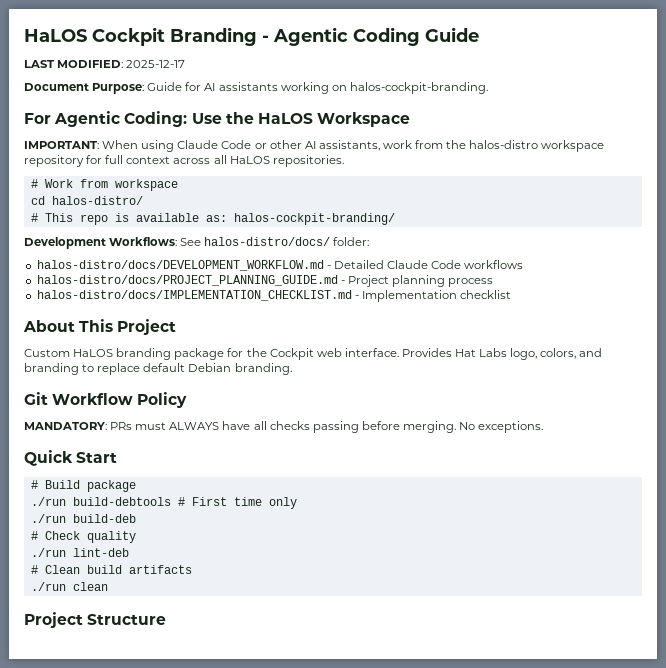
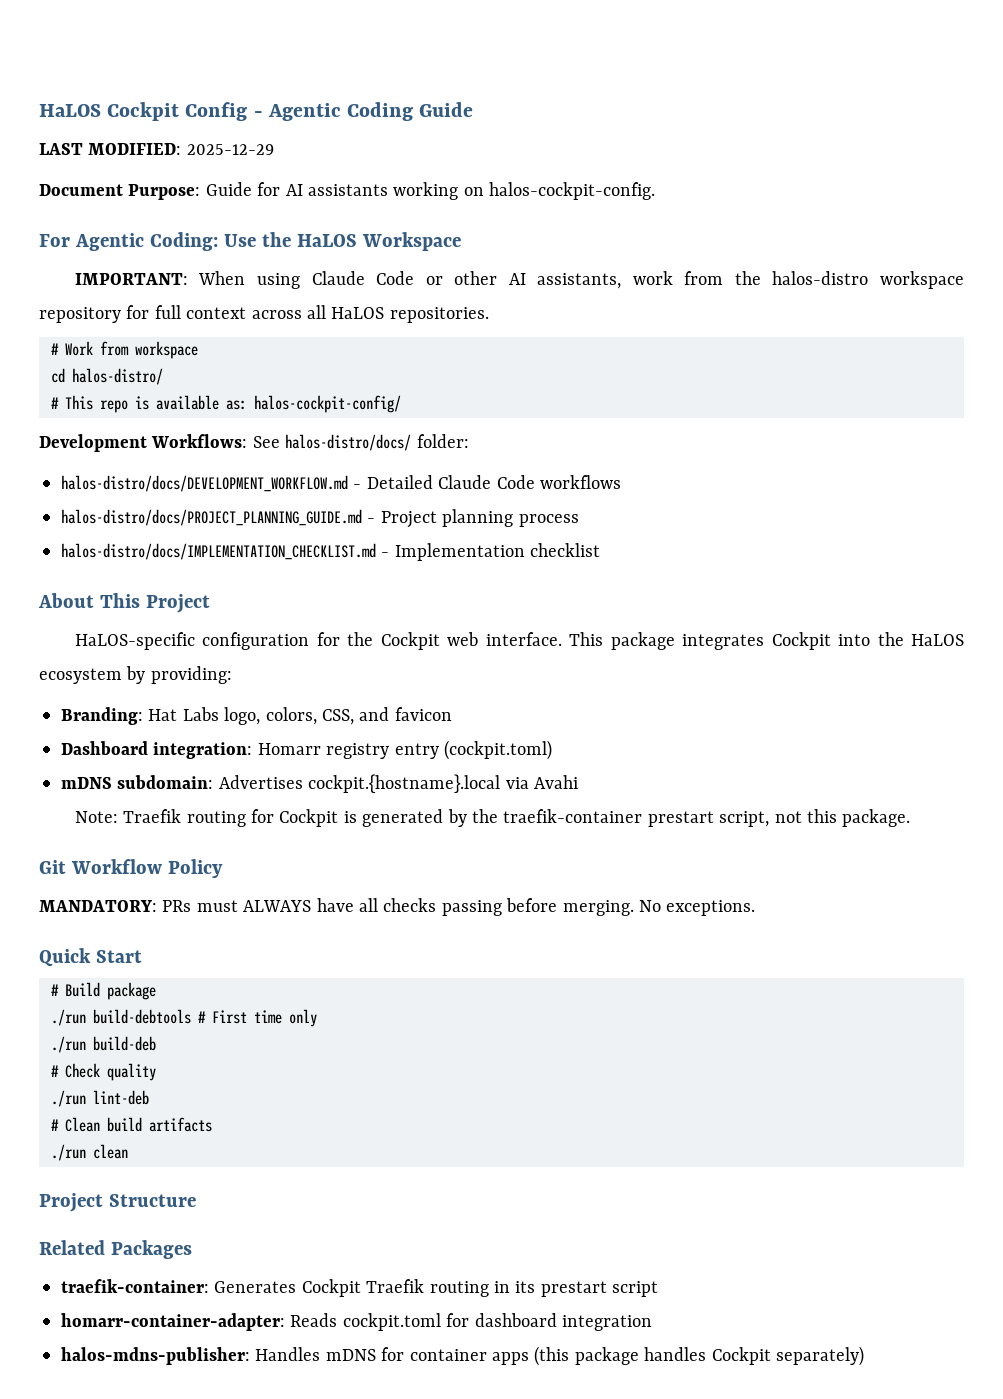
[170,27,257,46] Branding -> [185,102,248,121] Config
[126,60,186,68] 2025-12-17 -> [186,144,274,155] 2025-12-29
[349,82,488,94] halos-cockpit-branding. -> [489,182,656,200] halos-cockpit-config.
[233,213,395,225] halos-cockpit-branding/ -> [254,395,401,413] halos-cockpit-config/
[24,348,225,360] Custom HaLOS branding package -> [74,632,310,650] HaLOS-specific configuration
[401,348,603,360] [24,363,292,375] Provides Hat Labs logo, colors, and branding to replace default Debian branding. -> [569,632,965,650] [39,666,232,684] [61,707,452,725] [61,740,552,760] [61,774,578,793] [74,809,911,827] This package integrates Cockpit into the HaLOS ecosystem by providing: // Branding: Hat Labs logo, colors, CSS, and favicon // Dashboard integration: Homarr registry entry (cockpit.toml) // mDNS subdomain: Advertises cockpit.{hostname}.local via Avahi // Note: Traefik routing for Cockpit is generated by the traefik-container prestart script, not this package.
(167, 619) none -> [39,1240,192,1259] [61,1279,659,1297] [61,1313,652,1331] [61,1346,864,1366] // Related Packages // traefik-container: Generates Cockpit Traefik routing in its prestart script // homarr-container-adapter: Reads cockpit.toml for dashboard integration // halos-mdns-publisher: Handles mDNS for container apps (this package handles Cockpit separately)

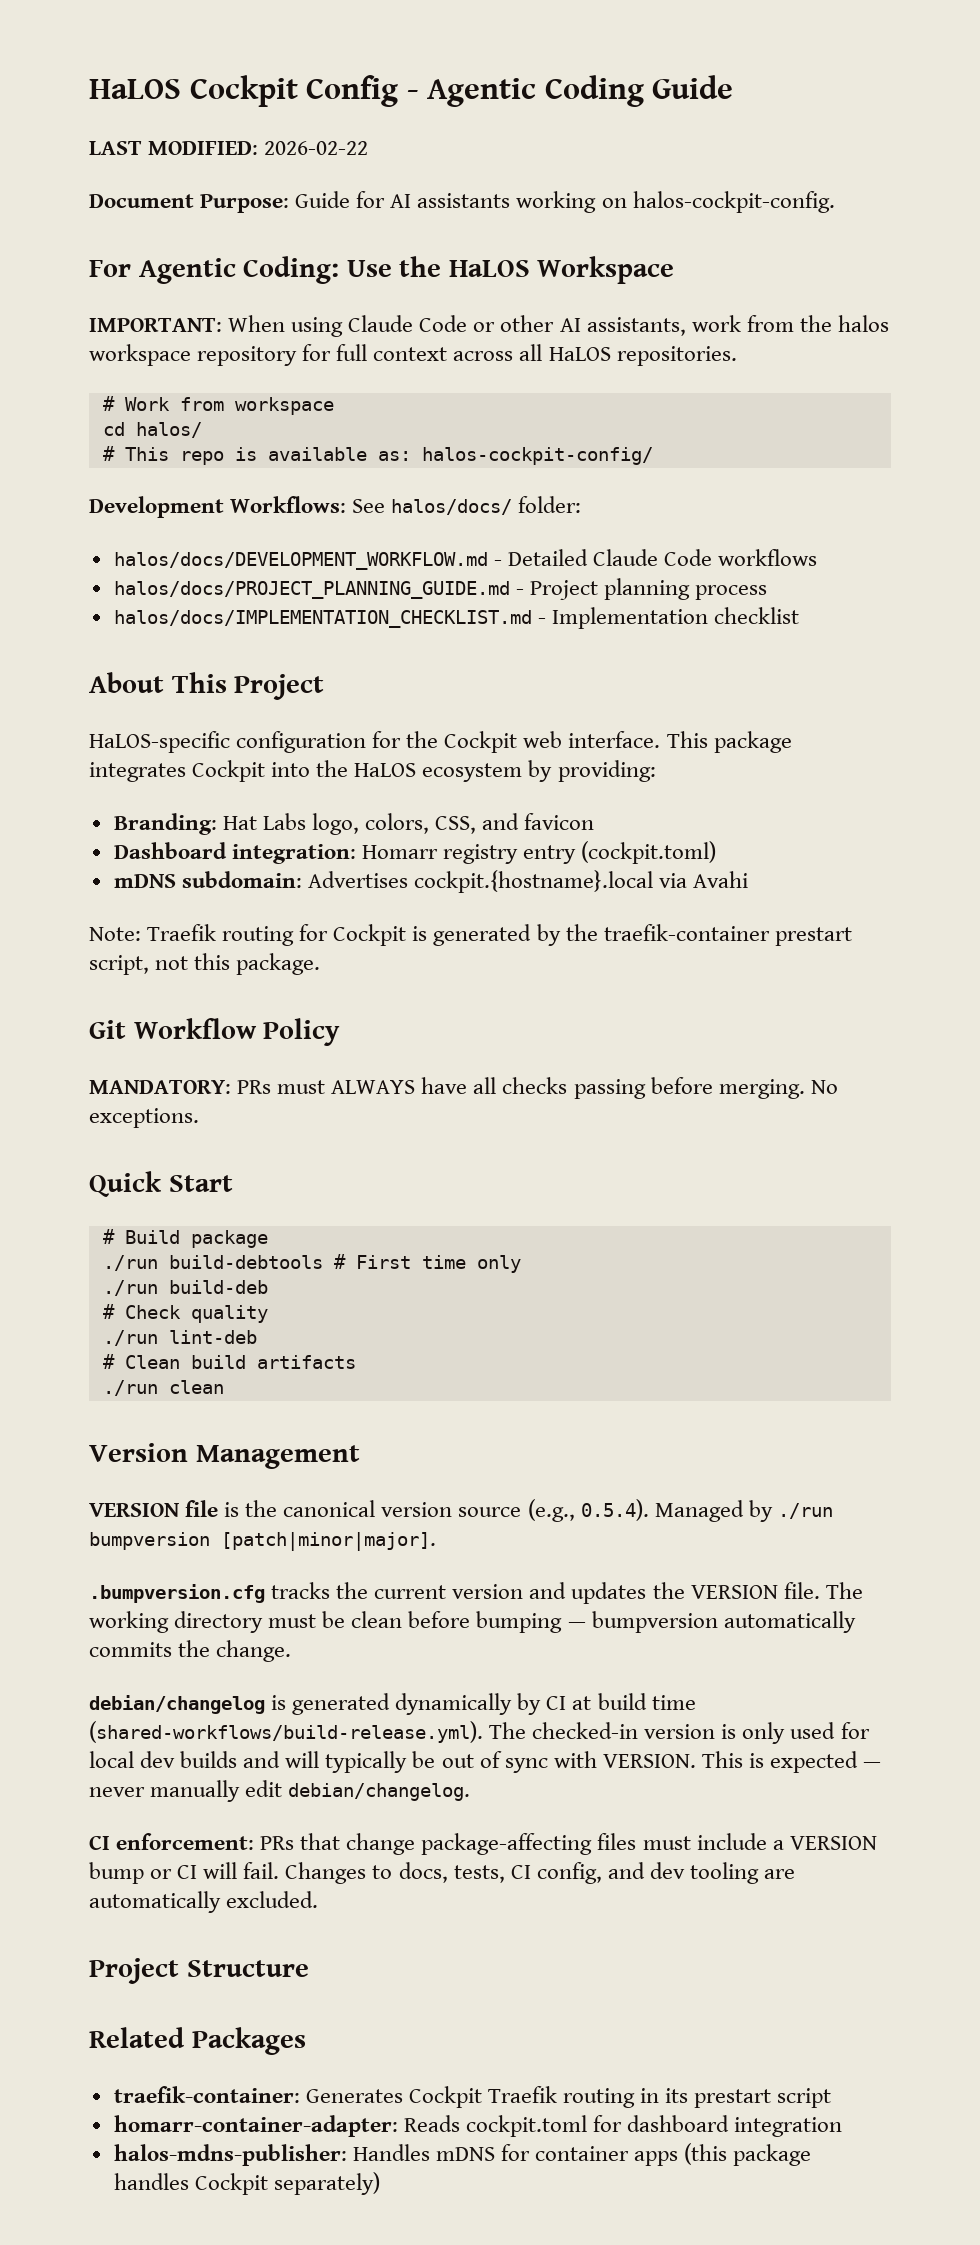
[186,144,274,155] 2025-12-29 -> [264,141,369,155] 2026-02-22
[772,271,869,285] halos-distro -> [837,315,889,332] halos
[72,368,163,385] halos-distro/ -> [135,422,202,438] halos/
[285,434,412,451] halos-distro/docs/ -> [391,499,513,515] halos/docs/
[61,475,348,492] halos-distro/docs/DEVELOPMENT_WORKFLOW.md -> [113,552,488,570] halos/docs/DEVELOPMENT_WORKFLOW.md
[61,509,362,526] halos-distro/docs/PROJECT_PLANNING_GUIDE.md -> [113,581,510,599] halos/docs/PROJECT_PLANNING_GUIDE.md
[61,543,376,560] halos-distro/docs/IMPLEMENTATION_CHECKLIST.md -> [113,610,532,628] halos/docs/IMPLEMENTATION_CHECKLIST.md
(128, 1151) none -> [89,1443,360,1469] [89,1499,833,1522] [89,1532,436,1551] [89,1582,863,1604] [89,1611,856,1633] [89,1640,292,1662] [89,1693,696,1715] [89,1721,870,1744] [89,1751,882,1773] [89,1780,471,1802] [89,1833,877,1855] [89,1862,796,1884] [89,1891,319,1913] // Version Management // VERSION file is the canonical version source (e.g., 0.5.4). Managed by ./run bumpversion [patch|minor|major]. // .bumpversion.cfg tracks the current version and updates the VERSION file. The working directory must be clean before bumping — bumpversion automatically commits the change. // debian/changelog is generated dynamically by CI at build time (shared-workflows/build-release.yml). The checked-in version is only used for local dev builds and will typically be out of sync with VERSION. This is expected — never manually edit debian/changelog. // CI enforcement: PRs that change package-affecting files must include a VERSION bump or CI will fail. Changes to docs, tests, CI config, and dev tooling are automatically excluded.

